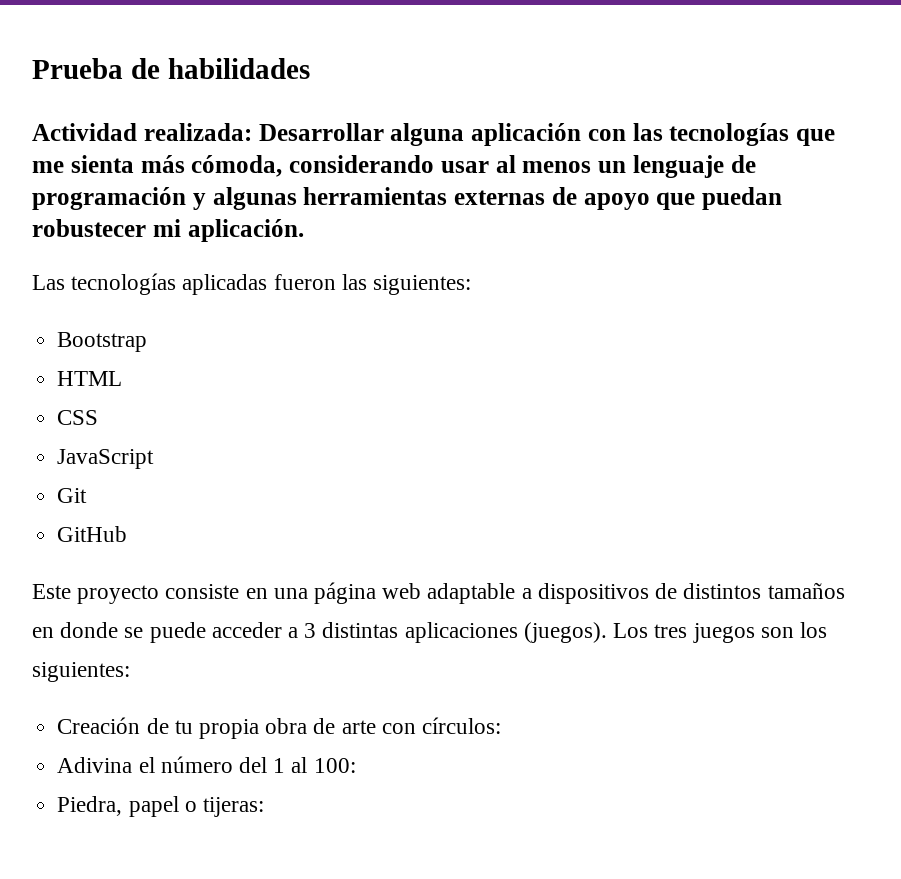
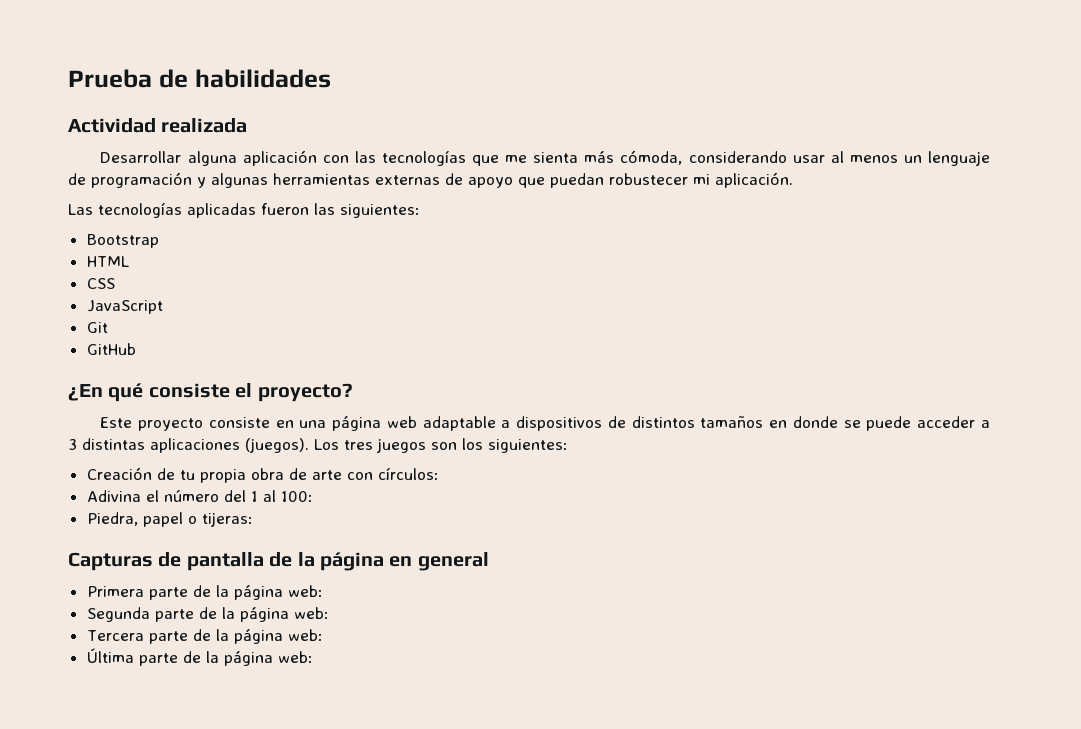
[143,123,252,141] realizada: -> [161,118,248,133] realizada //
(128, 534) none -> [68,383,353,402] // ¿En qué consiste el proyecto?
(264, 807) none -> [68,552,489,571] [86,585,323,600] [86,607,329,622] [86,629,323,644] [86,648,313,666] // Capturas de pantalla de la página en general // Primera parte de la página web: // Segunda parte de la página web: // Tercera parte de la página web: // Última parte de la página web:

